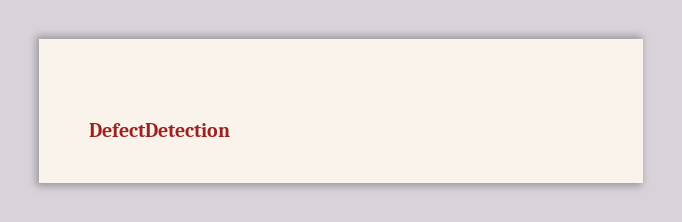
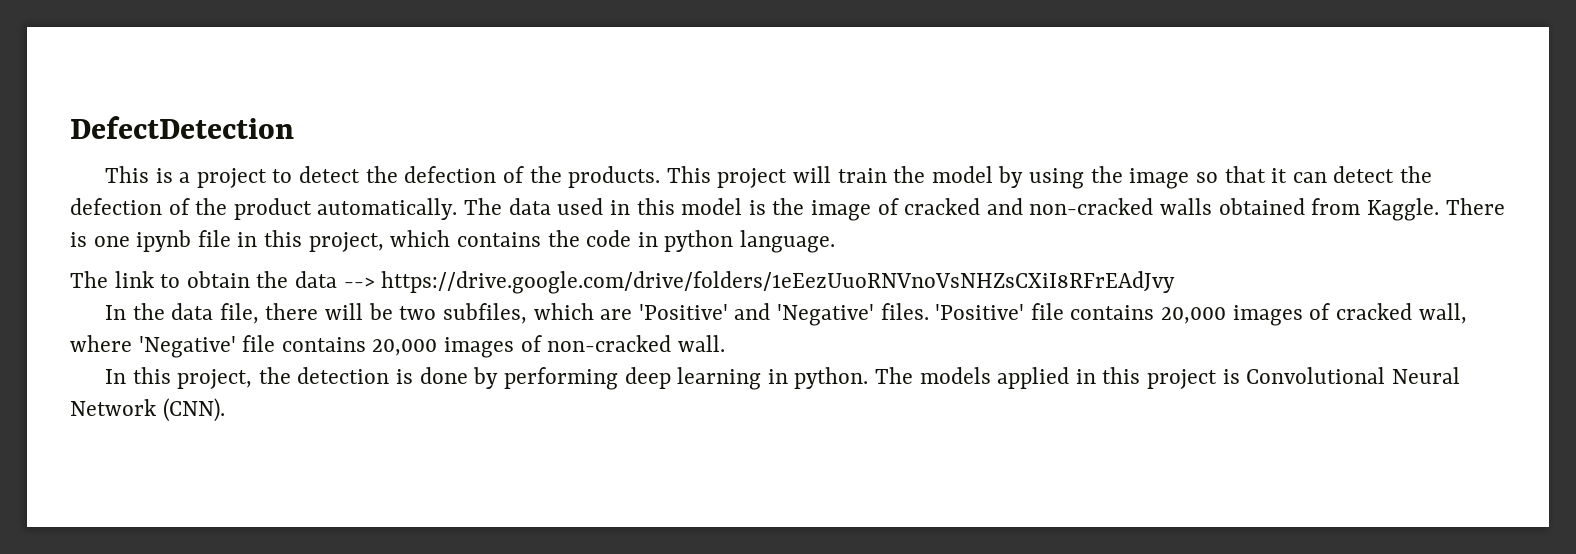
(230, 130) none -> [104,166,1432,189] [70,198,1505,221] [70,230,835,253] [70,271,1176,294] [104,303,1467,326] [70,335,725,358] [104,367,1460,390] [70,398,225,422] // This is a project to detect the defection of the products. This project will train the model by using the image so that it can detect the defection of the product automatically. The data used in this model is the image of cracked and non-cracked walls obtained from Kaggle. There is one ipynb file in this project, which contains the code in python language. // The link to obtain the data --> https://drive.google.com/drive/folders/1eEezUuoRNVnoVsNHZsCXiI8RFrEAdJvy // In the data file, there will be two subfiles, which are 'Positive' and 'Negative' files. 'Positive' file contains 20,000 images of cracked wall, where 'Negative' file contains 20,000 images of non-cracked wall. // In this project, the detection is done by performing deep learning in python. The models applied in this project is Convolutional Neural Network (CNN).

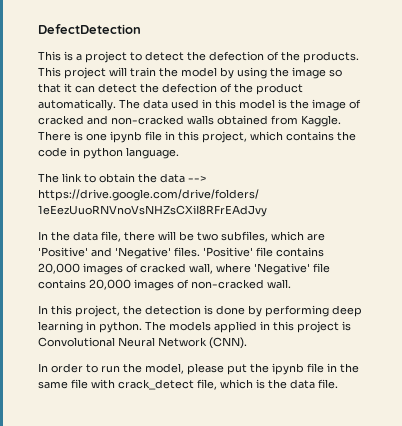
(225, 410) none -> [38,363,359,375] [38,379,338,390] // In order to run the model, please put the ipynb file in the same file with crack_detect file, which is the data file.

